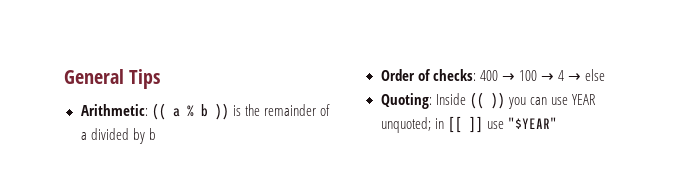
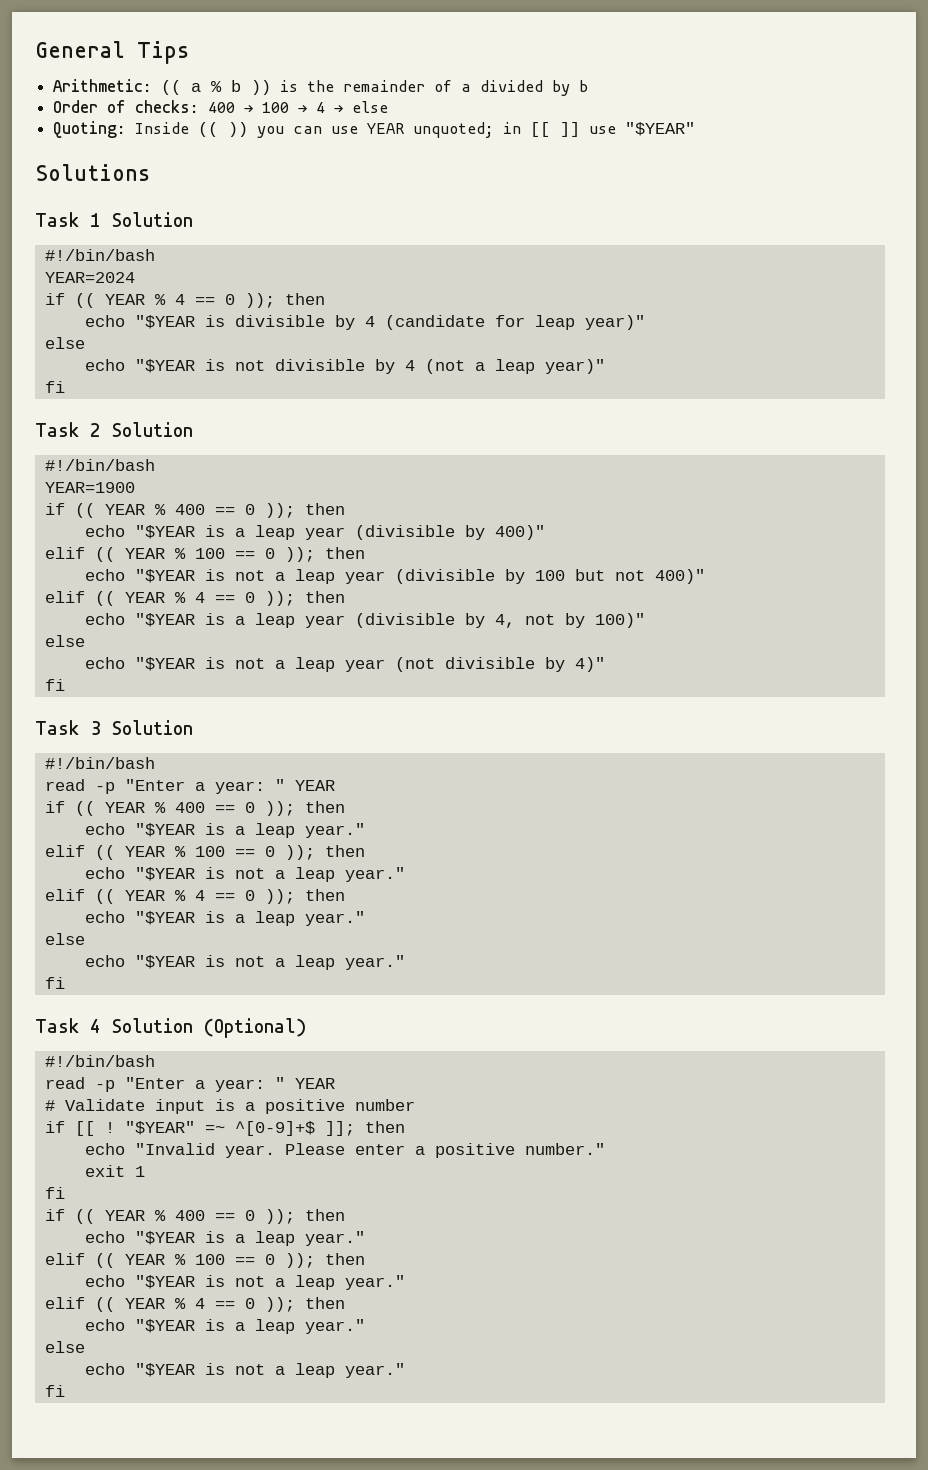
(557, 123) none -> [35,164,150,181] [35,212,193,227] [44,249,155,261] [44,272,135,283] [44,293,325,308] [84,315,645,330] [44,337,85,349] [84,359,605,374] [44,381,65,393] [35,422,193,437] [44,459,155,471] [44,482,135,493] [44,503,345,518] [84,525,545,540] [44,547,365,562] [84,569,705,584] [44,591,345,606] [84,613,645,628] [44,635,85,647] [84,657,605,672] [44,679,65,691] [35,720,193,735] [44,757,155,769] [44,779,335,794] [44,801,345,816] [84,823,365,838] [44,845,365,860] [84,867,405,882] [44,889,345,904] [84,911,365,926] [44,933,85,945] [84,955,405,970] [44,977,65,989] [35,1018,306,1038] [44,1055,155,1067] [44,1077,335,1092] [44,1099,415,1114] [44,1121,405,1136] [84,1143,605,1158] [84,1165,145,1177] [44,1187,65,1199] [44,1209,345,1224] [84,1231,365,1246] [44,1253,365,1268] [84,1275,405,1290] [44,1297,345,1312] [84,1319,365,1334] [44,1341,85,1353] [84,1363,405,1378] [44,1385,65,1397] // Solutions // Task 1 Solution // #!/bin/bash // YEAR=2024 // if (( YEAR % 4 == 0 )); then // echo "$YEAR is divisible by 4 (candidate for leap year)" // else // echo "$YEAR is not divisible by 4 (not a leap year)" // fi // Task 2 Solution // #!/bin/bash // YEAR=1900 // if (( YEAR % 400 == 0 )); then // echo "$YEAR is a leap year (divisible by 400)" // elif (( YEAR % 100 == 0 )); then // echo "$YEAR is not a leap year (divisible by 100 but not 400)" // elif (( YEAR % 4 == 0 )); then // echo "$YEAR is a leap year (divisible by 4, not by 100)" // else // echo "$YEAR is not a leap year (not divisible by 4)" // fi // Task 3 Solution // #!/bin/bash // read -p "Enter a year: " YEAR // if (( YEAR % 400 == 0 )); then // echo "$YEAR is a leap year." // elif (( YEAR % 100 == 0 )); then // echo "$YEAR is not a leap year." // elif (( YEAR % 4 == 0 )); then // echo "$YEAR is a leap year." // else // echo "$YEAR is not a leap year." // fi // Task 4 Solution (Optional) // #!/bin/bash // read -p "Enter a year: " YEAR // # Validate input is a positive number // if [[ ! "$YEAR" =~ ^[0-9]+$ ]]; then // echo "Invalid year. Please enter a positive number." // exit 1 // fi // if (( YEAR % 400 == 0 )); then // echo "$YEAR is a leap year." // elif (( YEAR % 100 == 0 )); then // echo "$YEAR is not a leap year." // elif (( YEAR % 4 == 0 )); then // echo "$YEAR is a leap year." // else // echo "$YEAR is not a leap year." // fi

